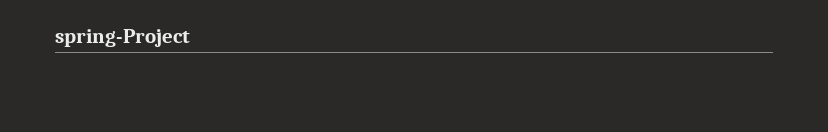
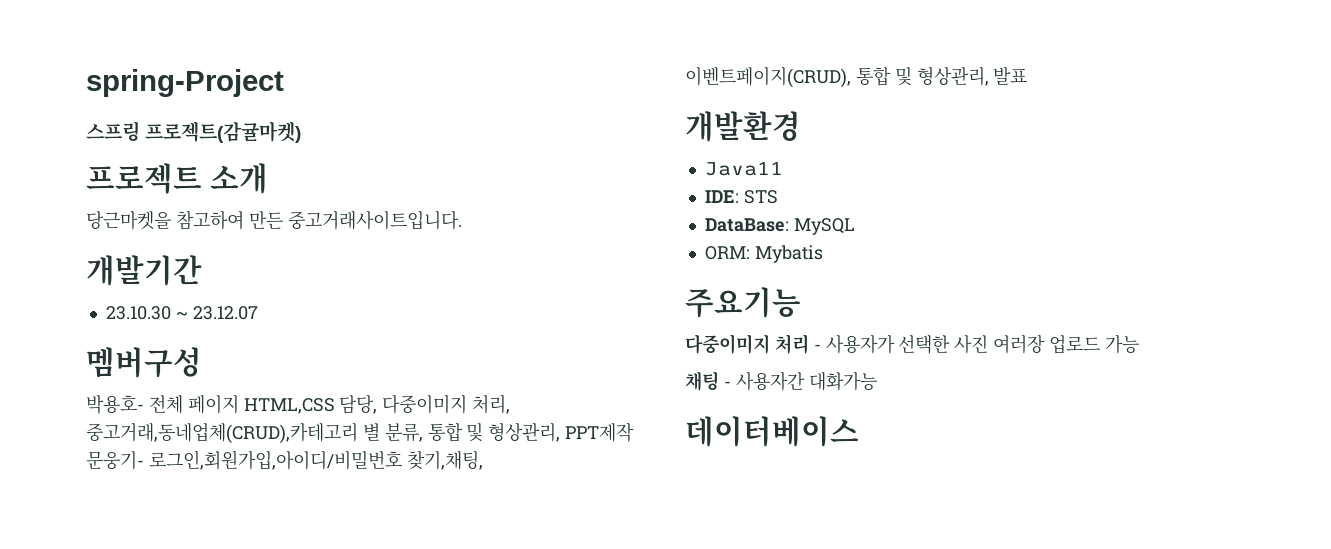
(190, 38) none -> [86,121,302,143] [86,163,268,194] [86,210,462,230] [86,255,202,286] [105,306,258,320] [86,347,202,378] [86,394,511,414] [86,423,635,444] [86,450,483,470] [685,66,1028,88] [685,111,801,142] [704,162,783,176] [704,190,778,204] [704,218,855,235] [704,245,823,263] [685,287,801,318] [685,334,1139,354] [685,371,877,391] [685,416,859,447] // 스프링 프로젝트(감귤마켓) // 프로젝트 소개 // 당근마켓을 참고하여 만든 중고거래사이트입니다. // 개발기간 // 23.10.30 ~ 23.12.07 // 멤버구성 // 박용호- 전체 페이지 HTML,CSS 담당, 다중이미지 처리, 중고거래,동네업체(CRUD),카테고리 별 분류, 통합 및 형상관리, PPT제작 문웅기- 로그인,회원가입,아이디/비밀번호 찾기,채팅, 이벤트페이지(CRUD), 통합 및 형상관리, 발표 // 개발환경 // Java11 // IDE: STS // DataBase: MySQL // ORM: Mybatis // 주요기능 // 다중이미지 처리 - 사용자가 선택한 사진 여러장 업로드 가능 // 채팅 - 사용자간 대화가능 // 데이터베이스

